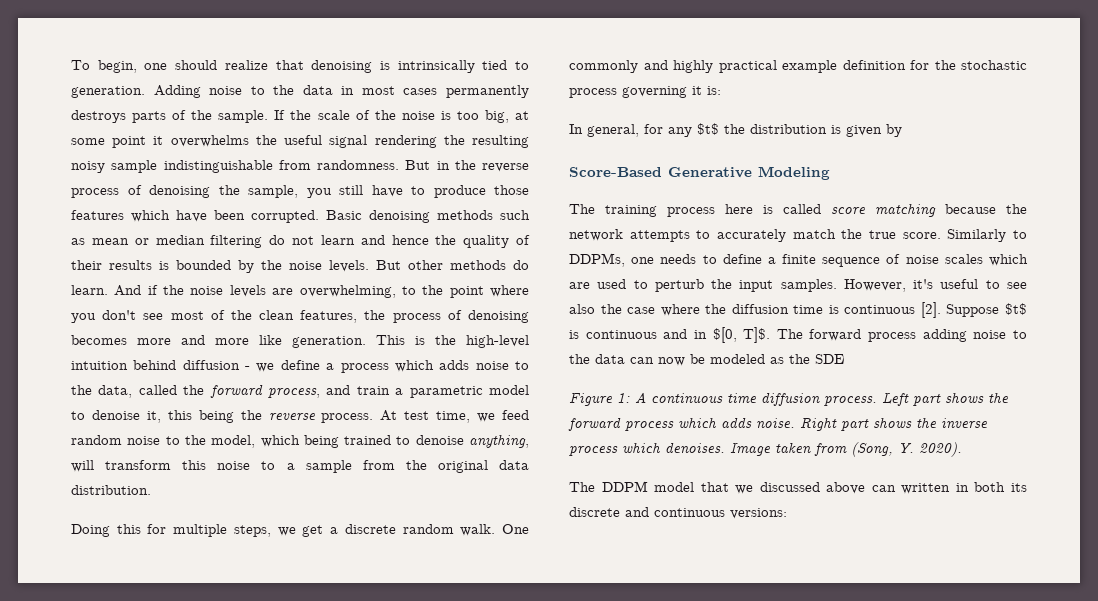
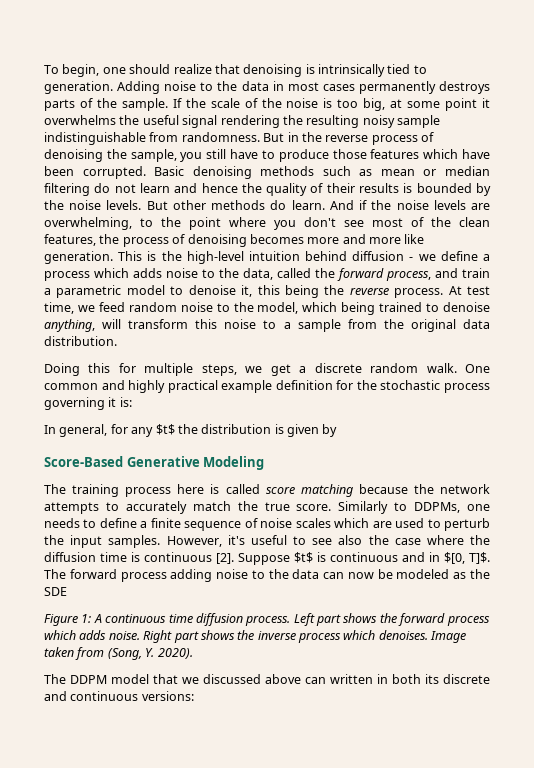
[569,60,638,73] commonly -> [44,383,98,390] common

